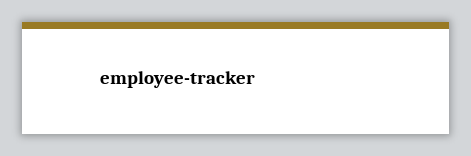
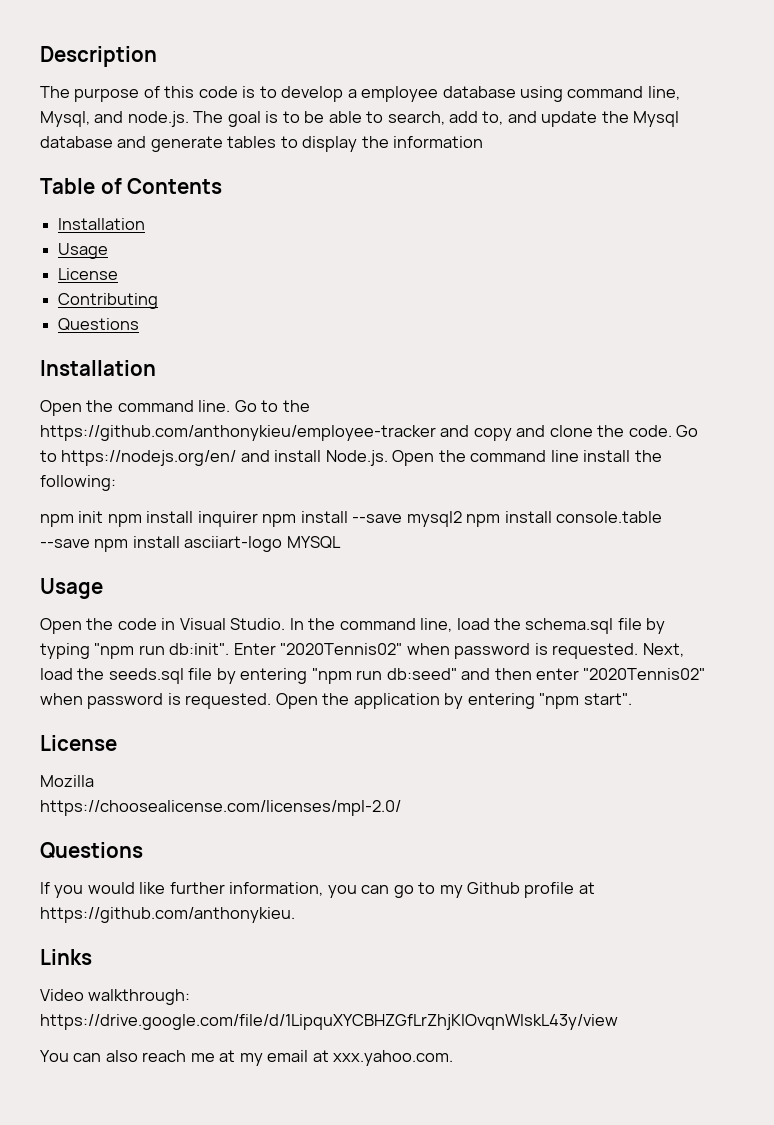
[100,71,255,88] employee-tracker -> [40,46,157,67] [40,86,680,102] [40,111,680,127] [40,136,484,152] [40,178,223,194] [58,218,146,230] [58,243,109,259] [58,268,119,280] [58,293,159,309] [58,318,140,330] [40,360,156,376] [40,400,310,416] [40,425,699,441] [40,450,662,466] [40,475,116,491] [40,511,663,527] [40,536,341,552] [40,578,103,599] [40,618,666,634] [40,643,684,659] [40,668,706,684] [40,693,632,709] [40,735,117,751] [40,775,94,787] [40,800,401,816] [40,842,143,859] [40,882,595,898] [40,907,295,923] [40,949,92,965] [40,989,191,1005] [40,1014,618,1030] [40,1050,454,1066] Description // The purpose of this code is to develop a employee database using command line, Mysql, and node.js. The goal is to be able to search, add to, and update the Mysql database and generate tables to display the information // Table of Contents // Installation // Usage // License // Contributing // Questions // Installation // Open the command line. Go to the https://github.com/anthonykieu/employee-tracker and copy and clone the code. Go to https://nodejs.org/en/ and install Node.js. Open the command line install the following: // npm init npm install inquirer npm install --save mysql2 npm install console.table --save npm install asciiart-logo MYSQL // Usage // Open the code in Visual Studio. In the command line, load the schema.sql file by typing "npm run db:init". Enter "2020Tennis02" when password is requested. Next, load the seeds.sql file by entering "npm run db:seed" and then enter "2020Tennis02" when password is requested. Open the application by entering "npm start". // License // Mozilla // https://choosealicense.com/licenses/mpl-2.0/ // Questions // If you would like further information, you can go to my Github profile at https://github.com/anthonykieu. // Links // Video walkthrough: https://drive.google.com/file/d/1LipquXYCBHZGfLrZhjKIOvqnWlskL43y/view // You can also reach me at my email at xxx.yahoo.com.

